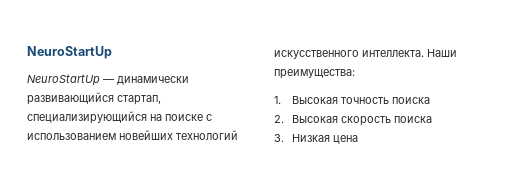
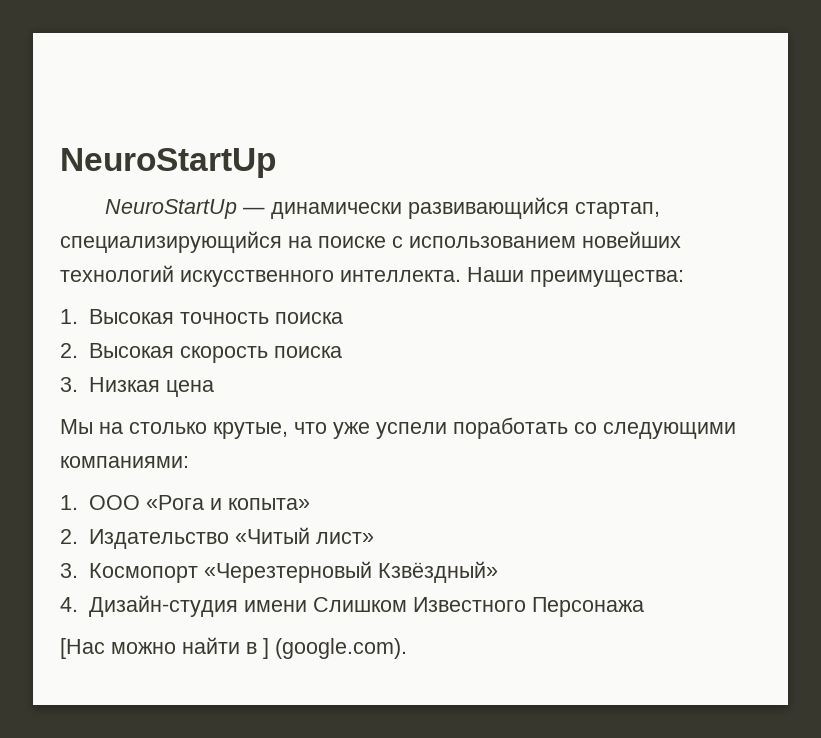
(358, 139) none -> [60,417,736,439] [60,456,189,468] [60,495,311,510] [60,527,375,549] [60,561,499,583] [60,595,645,617] [60,637,407,659] // Мы на столько крутые, что уже успели поработать со следующими компаниями: // 1. ООО «Рога и копыта» // 2. Издательство «Читый лист» // 3. Космопорт «Черезтерновый Кзвёздный» // 4. Дизайн-студия имени Слишком Известного Персонажа // [Нас можно найти в ] (google.com).

